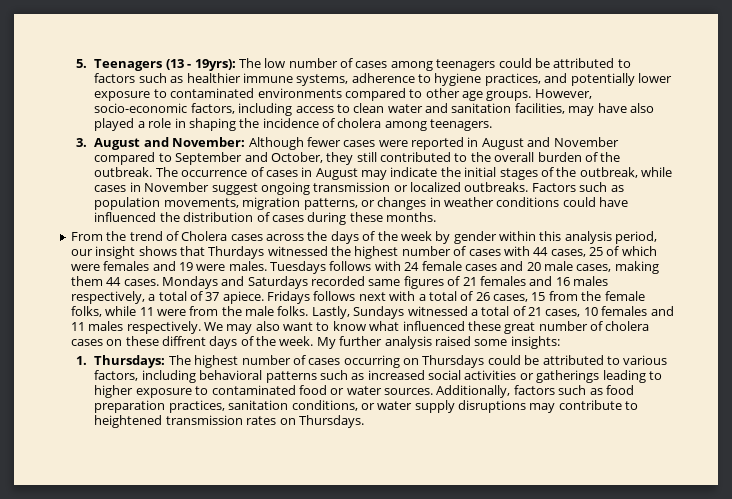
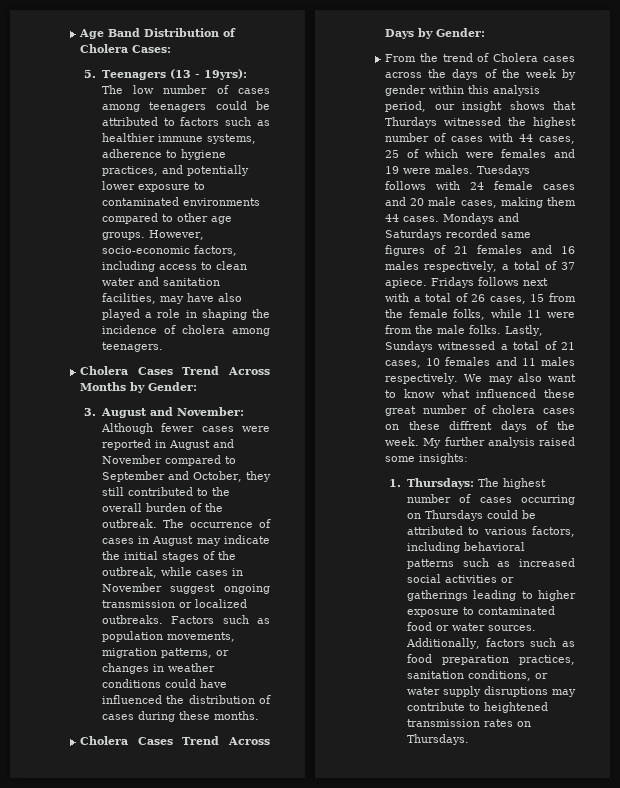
(75, 63) none -> [79,28,237,39] [80,44,172,53] Age Band Distribution of Cholera Cases: //
(493, 125) none -> [80,366,270,375] [80,382,198,393] // Cholera Cases Trend Across Months by Gender:
(437, 217) none -> [80,736,270,745] [385,28,486,39] // Cholera Cases Trend Across Days by Gender:

